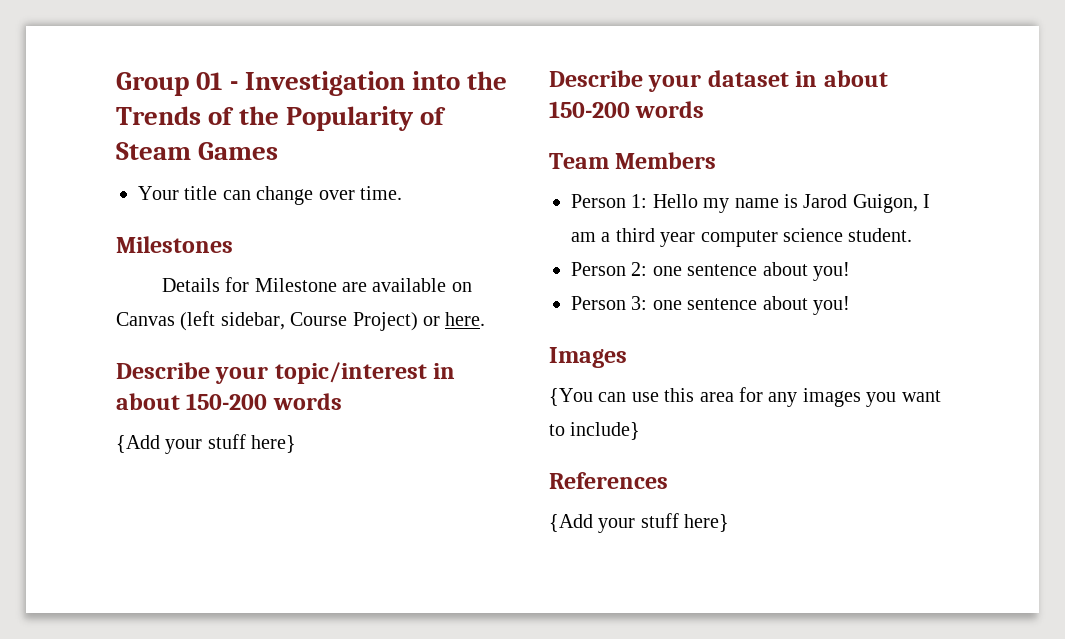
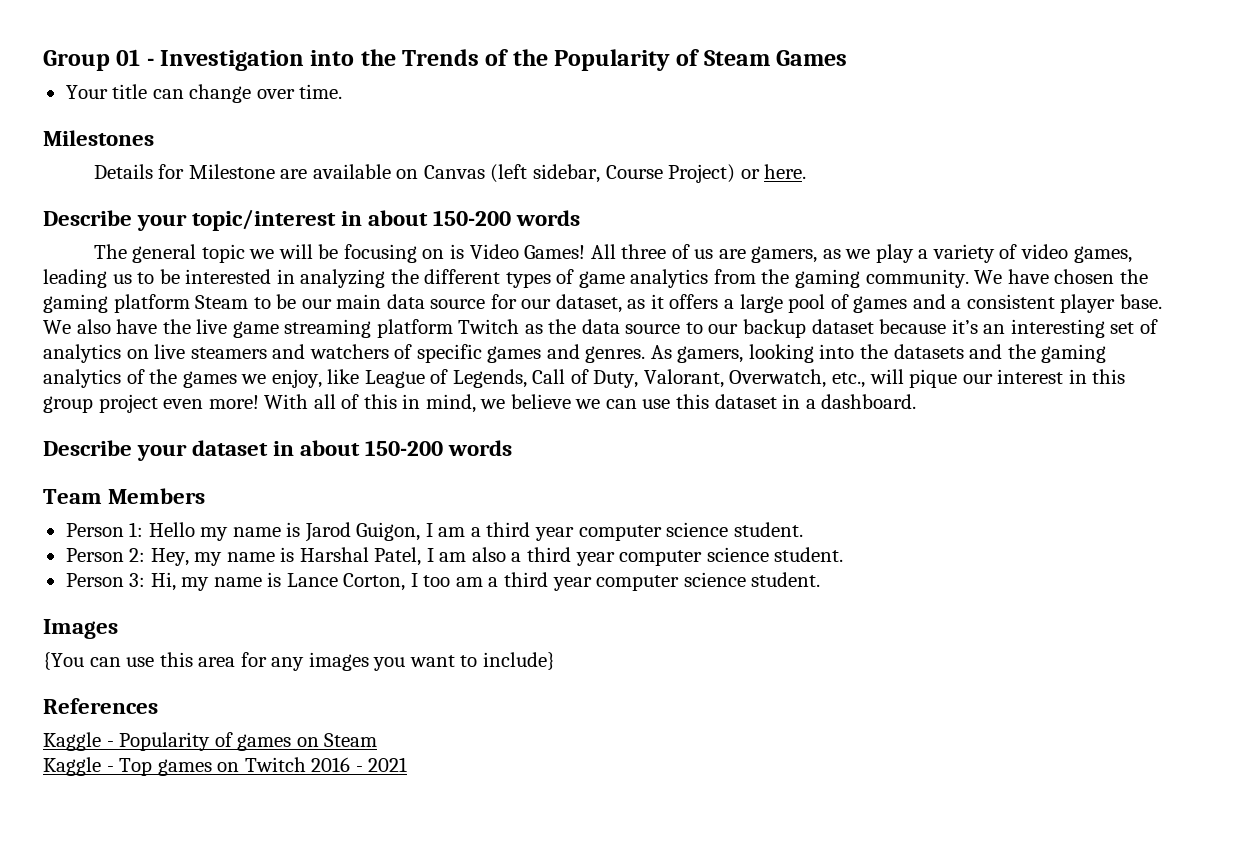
[116,434,297,454] {Add your stuff here} -> [93,244,1132,263] [43,269,1148,288] [43,294,1162,313] [43,319,1158,338] [43,344,1107,363] [43,369,1126,388] [43,394,917,413] The general topic we will be focusing on is Video Games! All three of us are gamers, as we play a variety of video games, leading us to be interested in analyzing the different types of game analytics from the gaming community. We have chosen the gaming platform Steam to be our main data source for our dataset, as it offers a large pool of games and a consistent player base. We also have the live game streaming platform Twitch as the data source to our backup dataset because it’s an interesting set of analytics on live steamers and watchers of specific games and genres. As gamers, looking into the datasets and the gaming analytics of the games we enjoy, like League of Legends, Call of Duty, Valorant, Overwatch, etc., will pique our interest in this group project even more! With all of this in mind, we believe we can use this dataset in a dashboard.
[652,262,850,281] [571,296,850,315] one sentence about you! // Person 3: one sentence about you! -> [150,547,844,566] [65,572,821,591] Hey, my name is Harshal Patel, I am also a third year computer science student. // Person 3: Hi, my name is Lance Corton, I too am a third year computer science student.
[549,513,730,533] {Add your stuff here} -> [43,732,378,751] [43,757,408,776] Kaggle - Popularity of games on Steam // Kaggle - Top games on Twitch 2016 - 2021

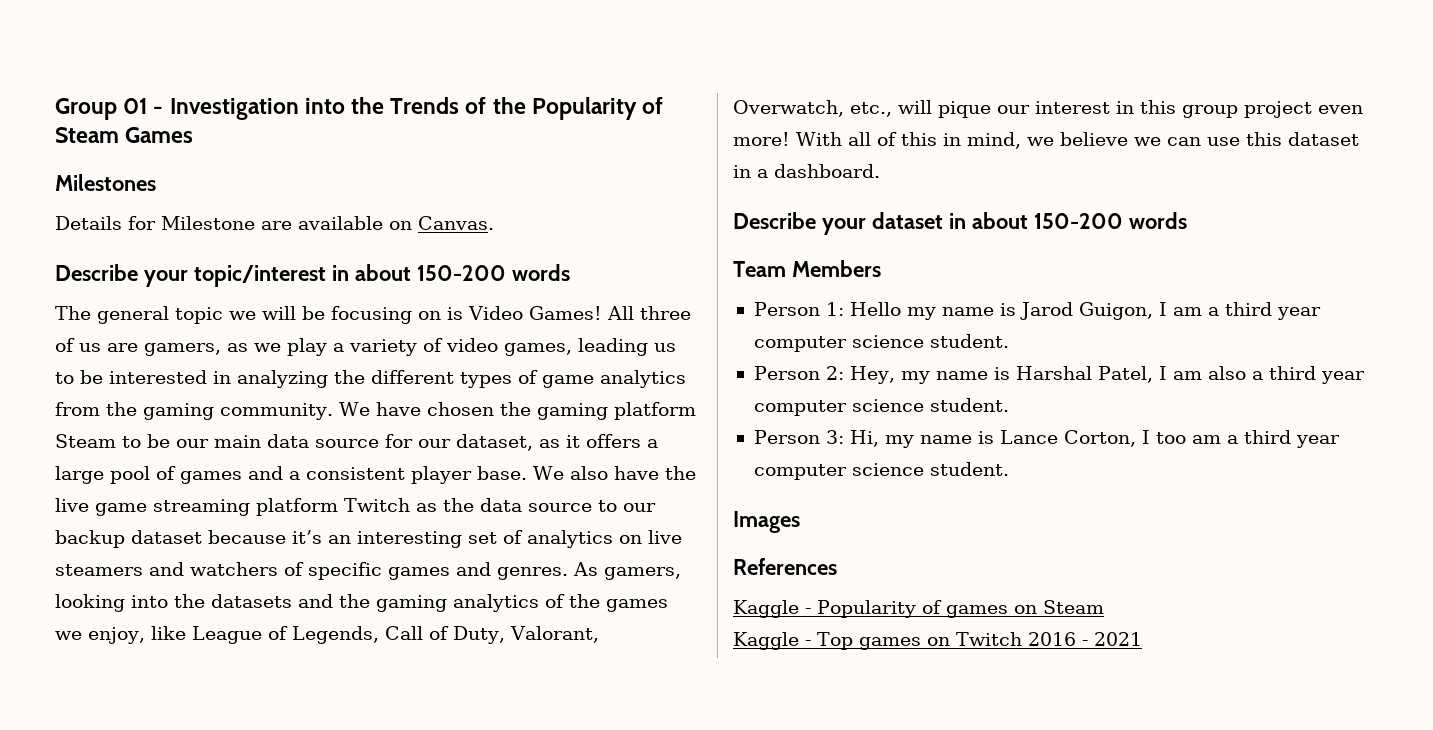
[65,84,343,103] // Your title can change over time. -> (194, 135) none
[423,164,807,183] Canvas (left sidebar, Course Project) or here. -> [418,216,494,230] Canvas.
[43,652,555,671] // {You can use this area for any images you want to include} -> (800, 522) none

